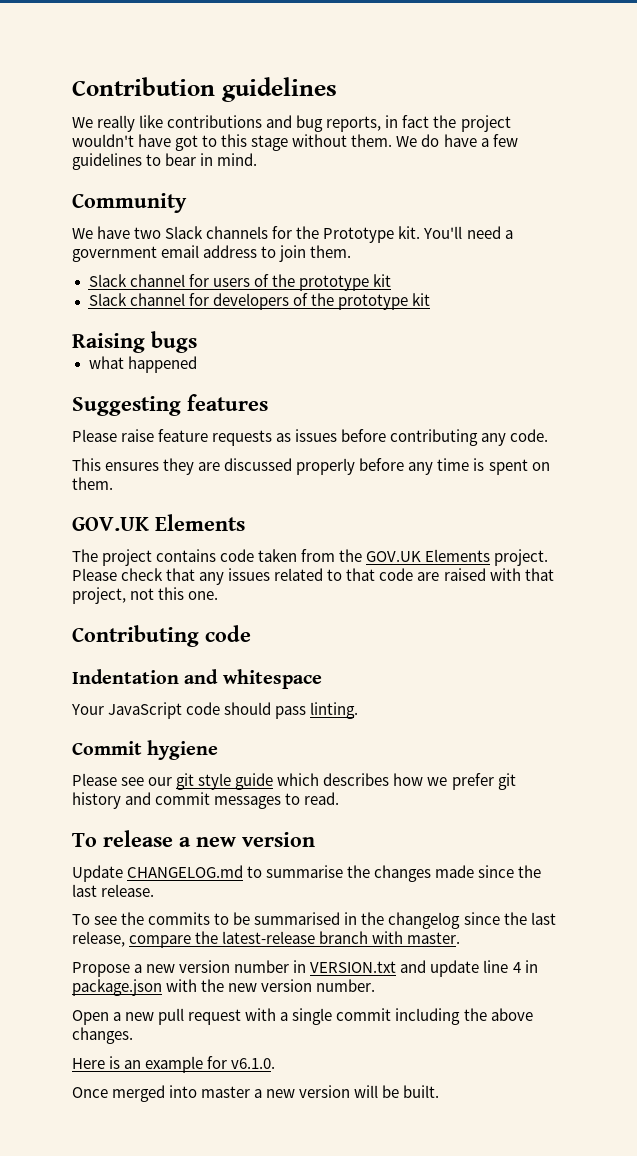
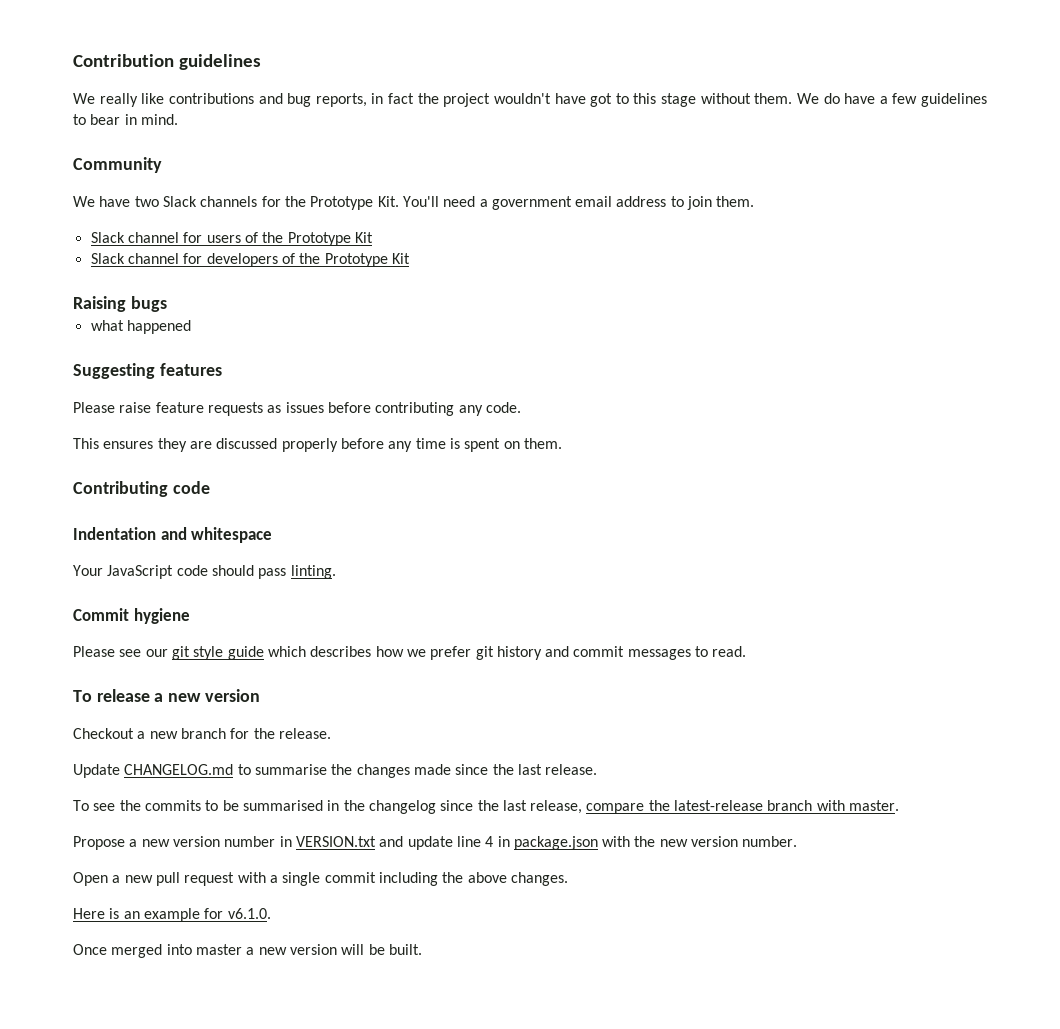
[398,226,421,239] kit. -> [377,196,399,207] Kit.
[298,274,391,291] prototype kit -> [287,232,373,246] Prototype Kit
[337,293,430,310] prototype kit -> [324,253,410,267] Prototype Kit
[72,514,245,531] [72,549,549,566] [72,568,554,585] [72,587,219,604] // GOV.UK Elements // The project contains code taken from the GOV.UK Elements project. Please check that any issues related to that code are raised with that project, not this one. -> (562, 443) none
(315, 839) none -> [73,728,331,739] // Checkout a new branch for the release.

